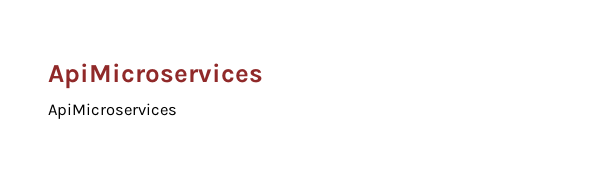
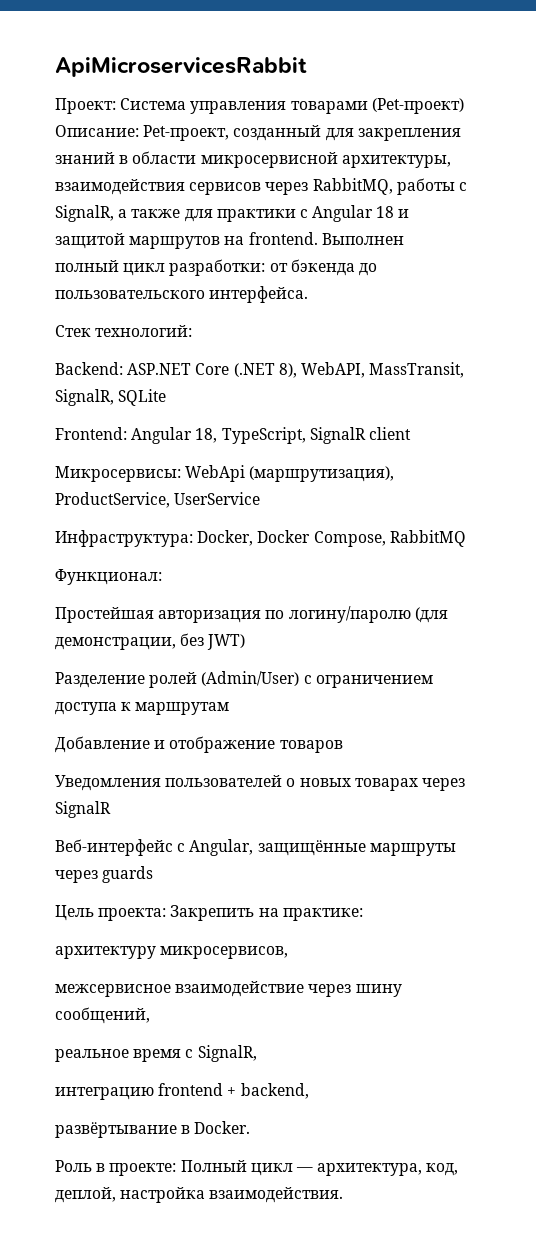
[48,63,263,89] [48,103,177,119] ApiMicroservices // ApiMicroservices -> [55,57,307,77] [55,98,464,114] [55,125,461,141] [55,151,451,168] [55,178,467,195] [55,205,410,222] [55,232,404,249] [55,259,377,276] [55,286,309,303] [55,325,193,337] [55,362,465,378] [55,389,167,406] [55,427,411,444] [55,465,395,482] [55,492,261,508] [55,530,466,547] [55,569,162,585] [55,606,448,623] [55,633,246,650] [55,671,433,688] [55,702,230,715] [55,736,343,753] [55,775,465,791] [55,801,111,818] [55,839,456,856] [55,866,154,883] [55,905,363,921] [55,946,289,959] [55,981,402,997] [55,1007,150,1024] [55,1045,257,1062] [55,1083,309,1100] [55,1121,251,1138] [55,1160,459,1176] [55,1187,344,1203] ApiMicroservicesRabbit // Проект: Система управления товарами (Pet-проект) Описание: Pet-проект, созданный для закрепления знаний в области микросервисной архитектуры, взаимодействия сервисов через RabbitMQ, работы с SignalR, а также для практики с Angular 18 и защитой маршрутов на frontend. Выполнен полный цикл разработки: от бэкенда до пользовательского интерфейса. // Стек технологий: // Backend: ASP.NET Core (.NET 8), WebAPI, MassTransit, SignalR, SQLite // Frontend: Angular 18, TypeScript, SignalR client // Микросервисы: WebApi (маршрутизация), ProductService, UserService // Инфраструктура: Docker, Docker Compose, RabbitMQ // Функционал: // Простейшая авторизация по логину/паролю (для демонстрации, без JWT) // Разделение ролей (Admin/User) с ограничением доступа к маршрутам // Добавление и отображение товаров // Уведомления пользователей о новых товарах через SignalR // Веб-интерфейс с Angular, защищённые маршруты через guards // Цель проекта: Закрепить на практике: // архитектуру микросервисов, // межсервисное взаимодействие через шину сообщений, // реальное время с SignalR, // интеграцию frontend + backend, // развёртывание в Docker. // Роль в проекте: Полный цикл — архитектура, код, деплой, настройка взаимодействия.

